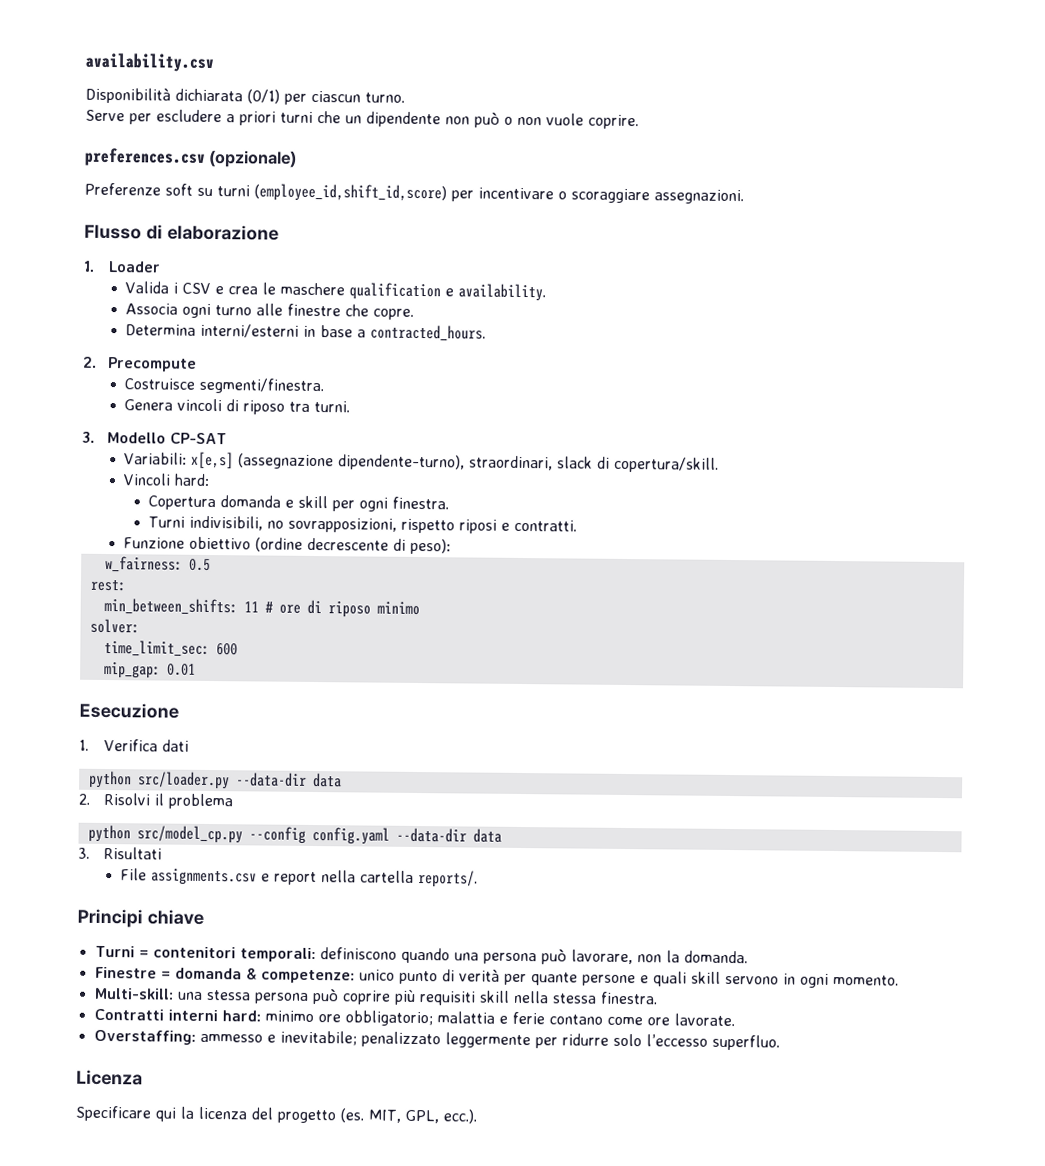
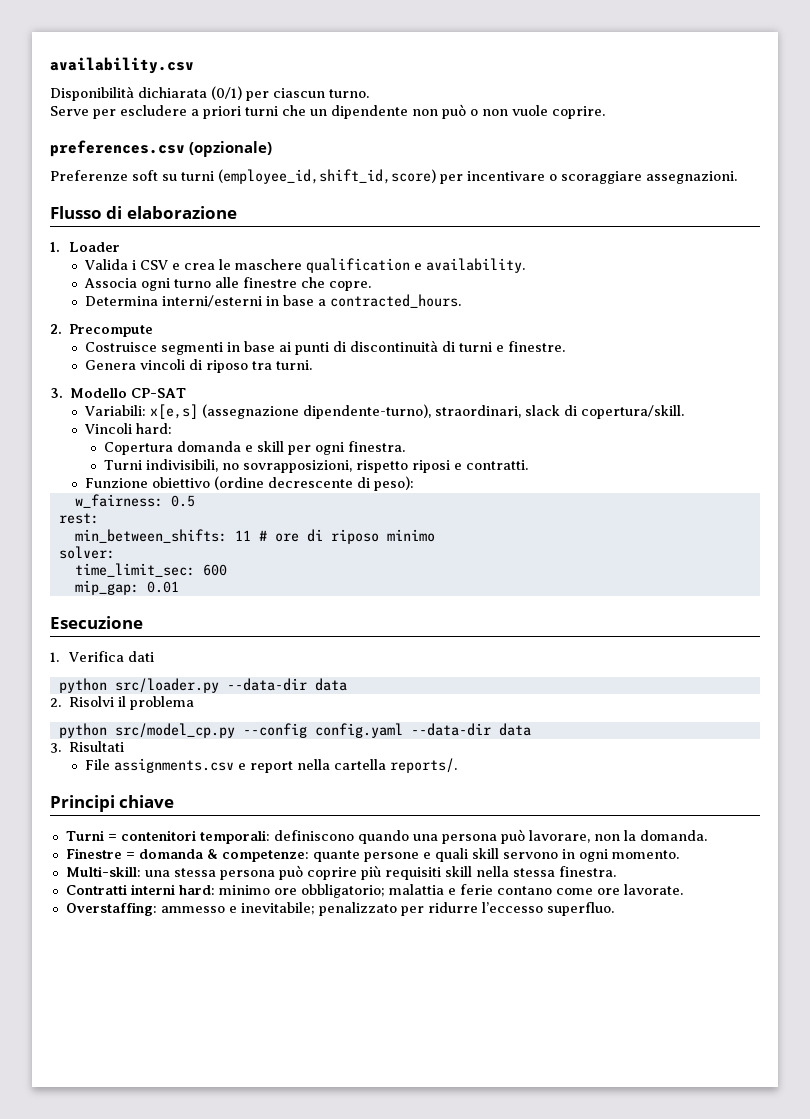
[199,377,325,395] segmenti/finestra. -> [161,340,566,355] segmenti in base ai punti di discontinuità di turni e finestre.
[358,969,527,986] unico punto di verità per -> (309, 856) none
[444,1032,531,1049] leggermente -> (397, 909) none
[612,1033,642,1047] solo -> (478, 907) none
[76,1069,143,1086] [75,1105,477,1124] // Licenza // Specificare qui la licenza del progetto (es. MIT, GPL, ecc.). -> (614, 909) none

